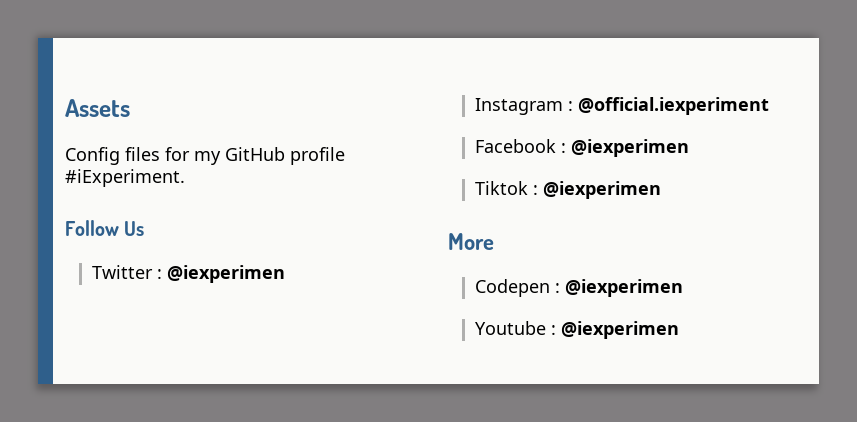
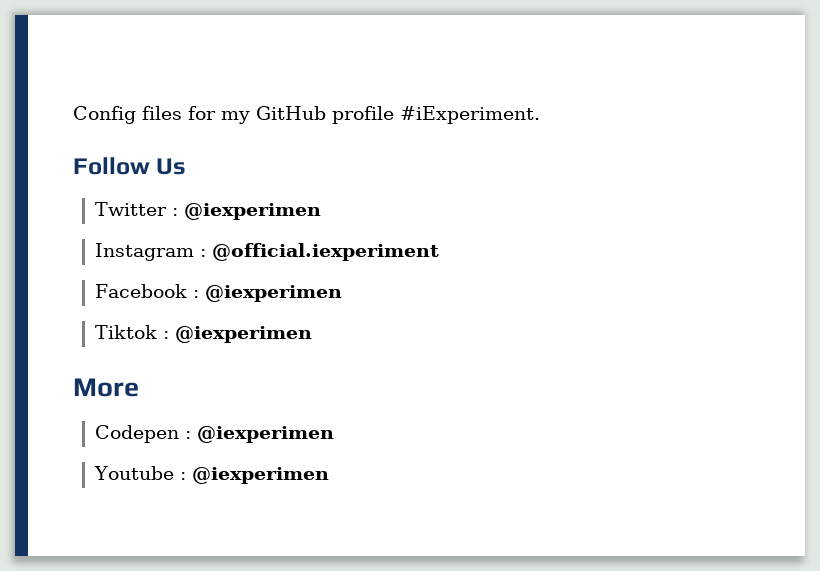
[65,99,130,117] Assets // -> (73, 115) none

